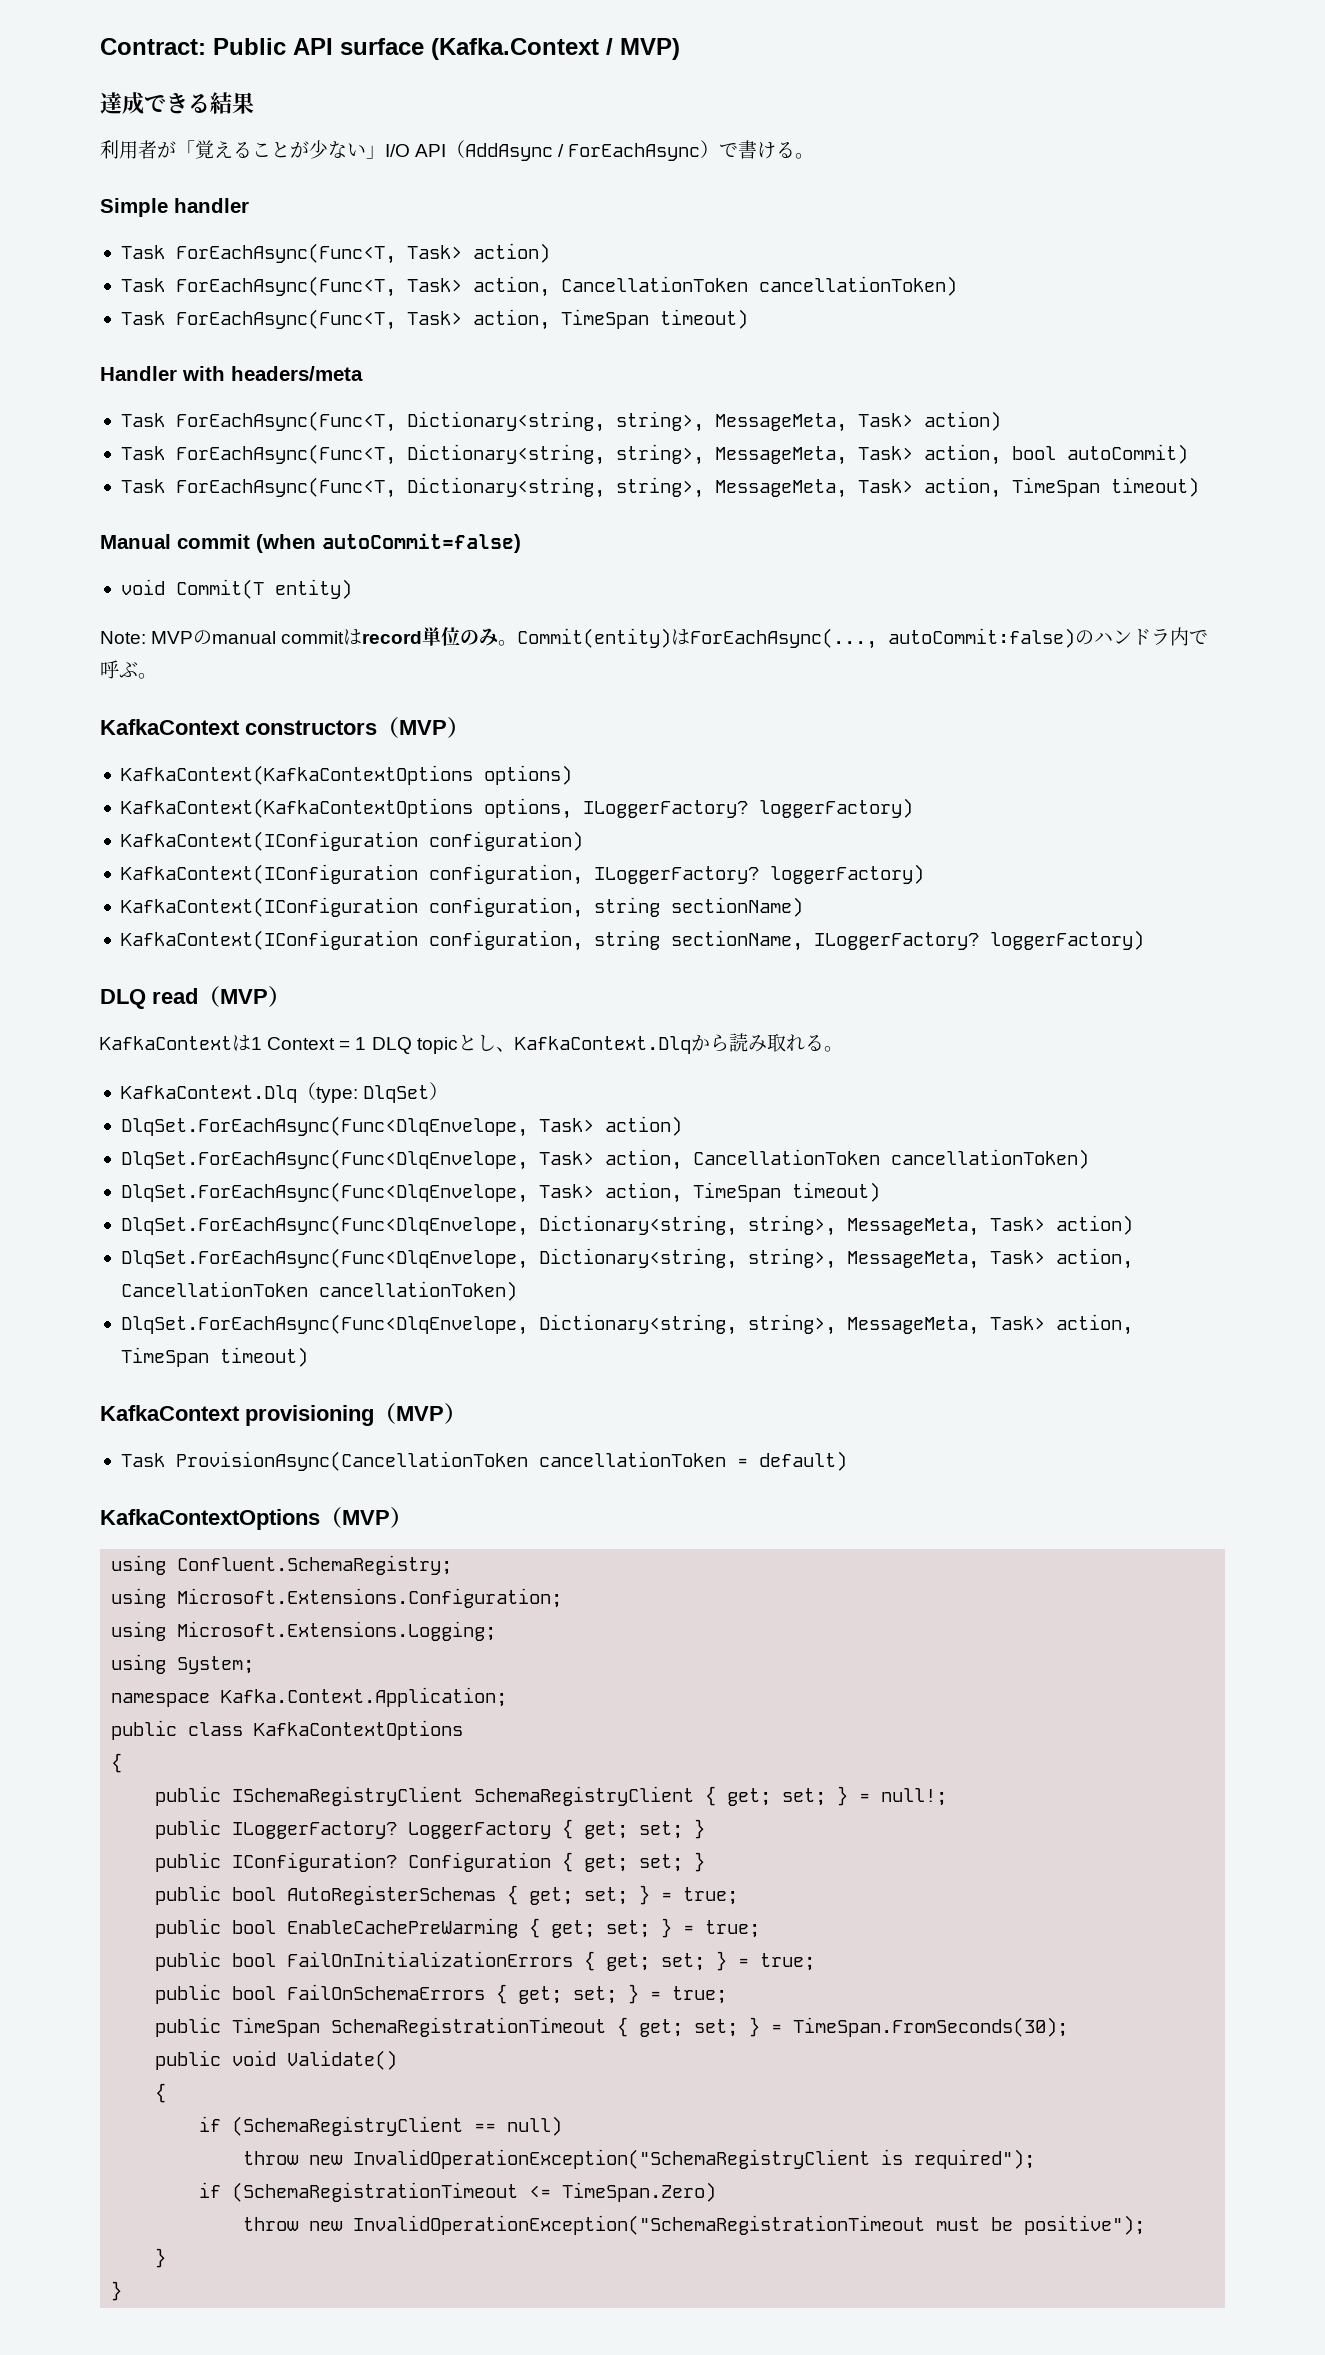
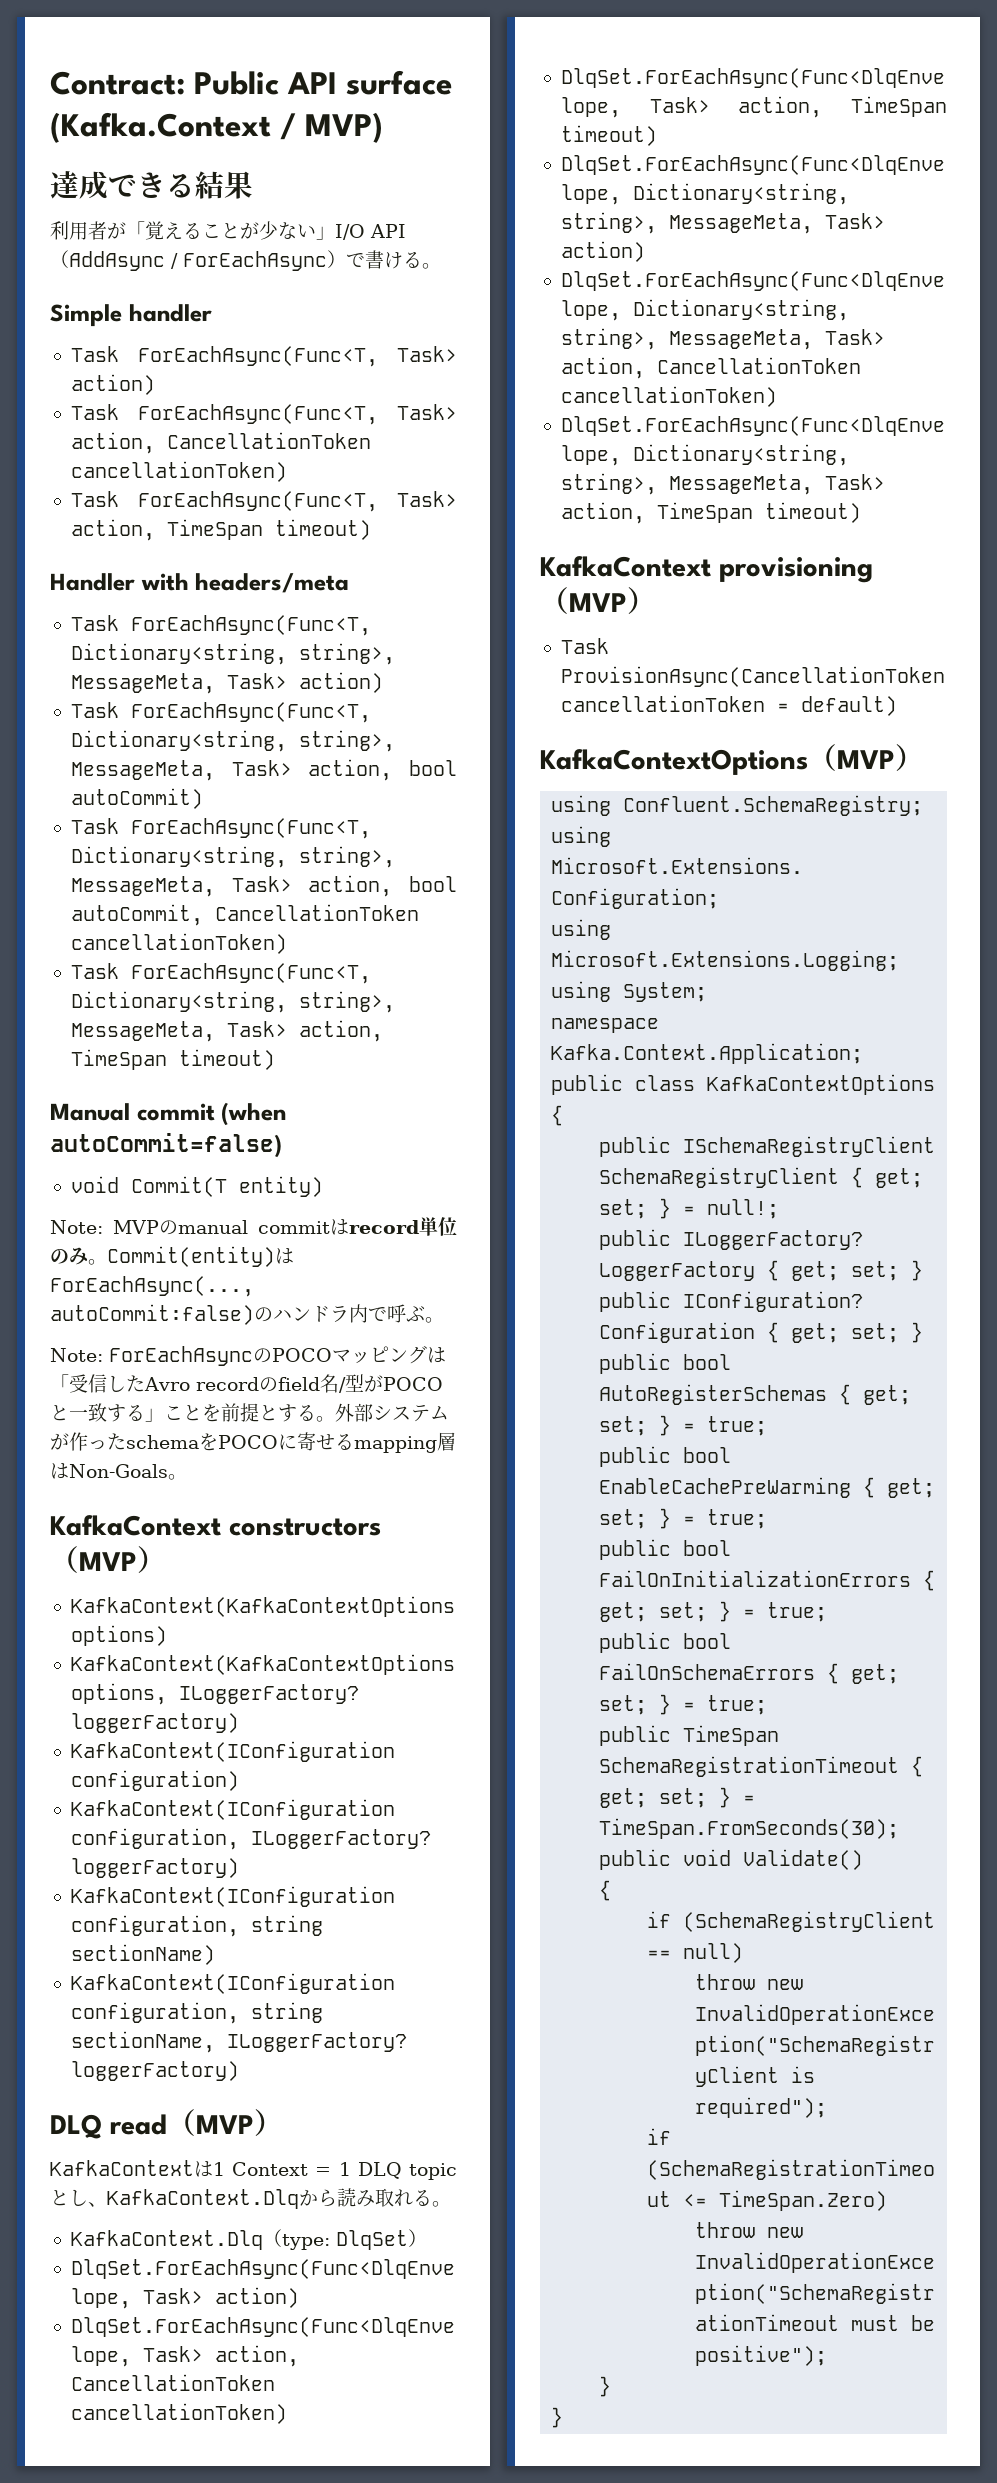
(1188, 454) none -> [70,818,371,839] [70,846,395,868] [70,875,457,897] [70,904,419,926] [70,933,287,954] // Task ForEachAsync(Func<T, Dictionary<string, string>, MessageMeta, Task> action, bool autoCommit, CancellationToken cancellationToken)
(157, 676) none -> [50,1345,446,1366] [50,1374,443,1393] [50,1403,449,1422] [50,1432,456,1453] [50,1463,187,1480] // Note: ForEachAsyncのPOCOマッピングは「受信したAvro recordのfield名/型がPOCOと一致する」ことを前提とする。外部システムが作ったschemaをPOCOに寄せるmapping層はNon-Goals。

